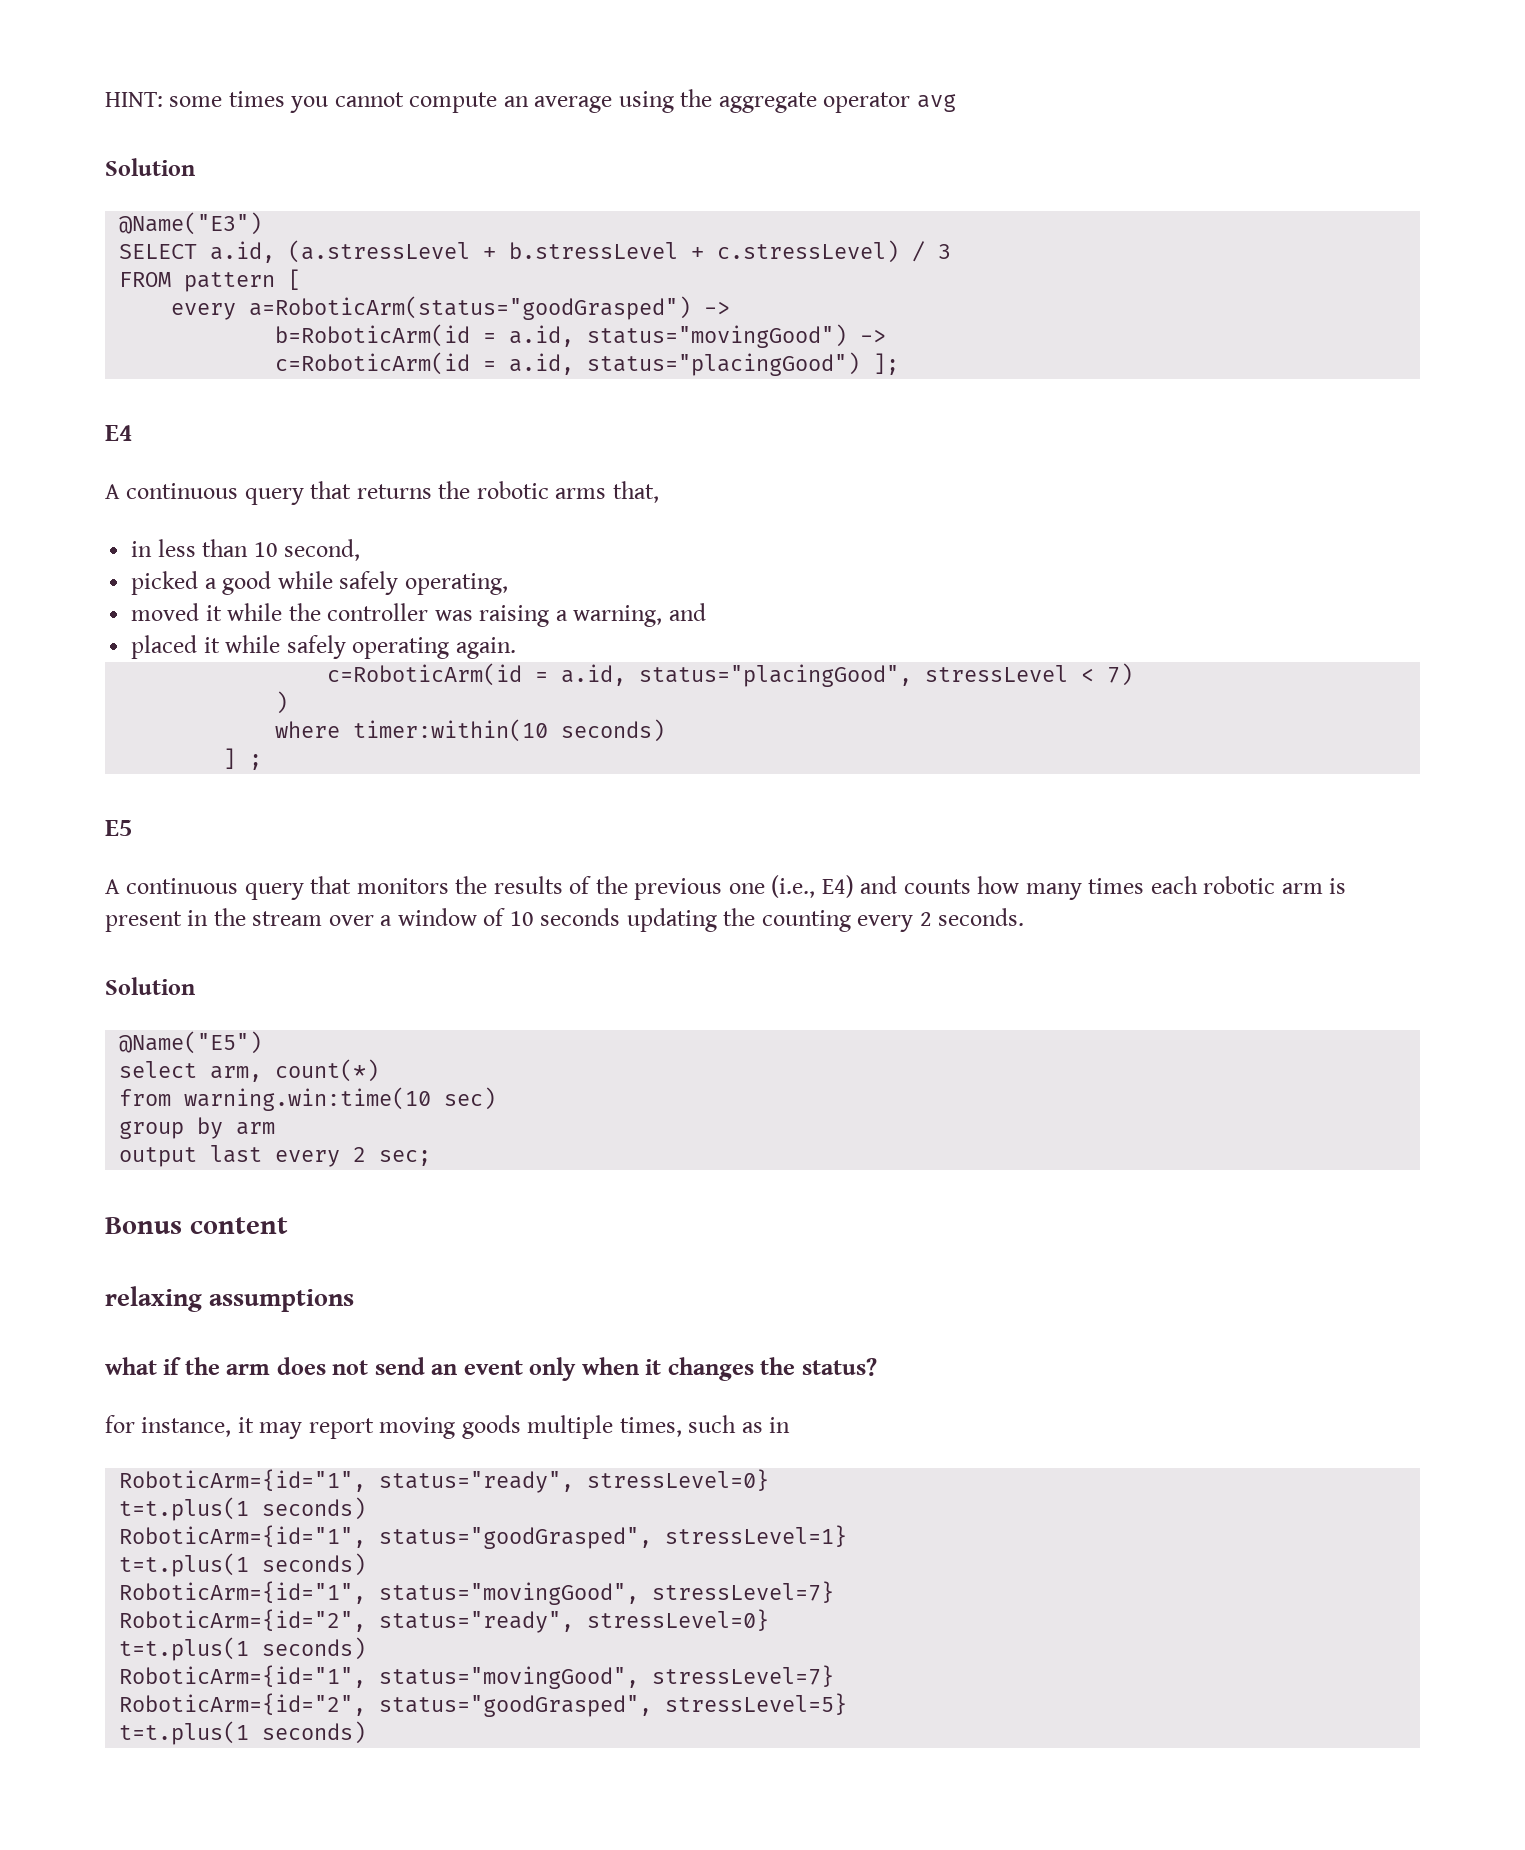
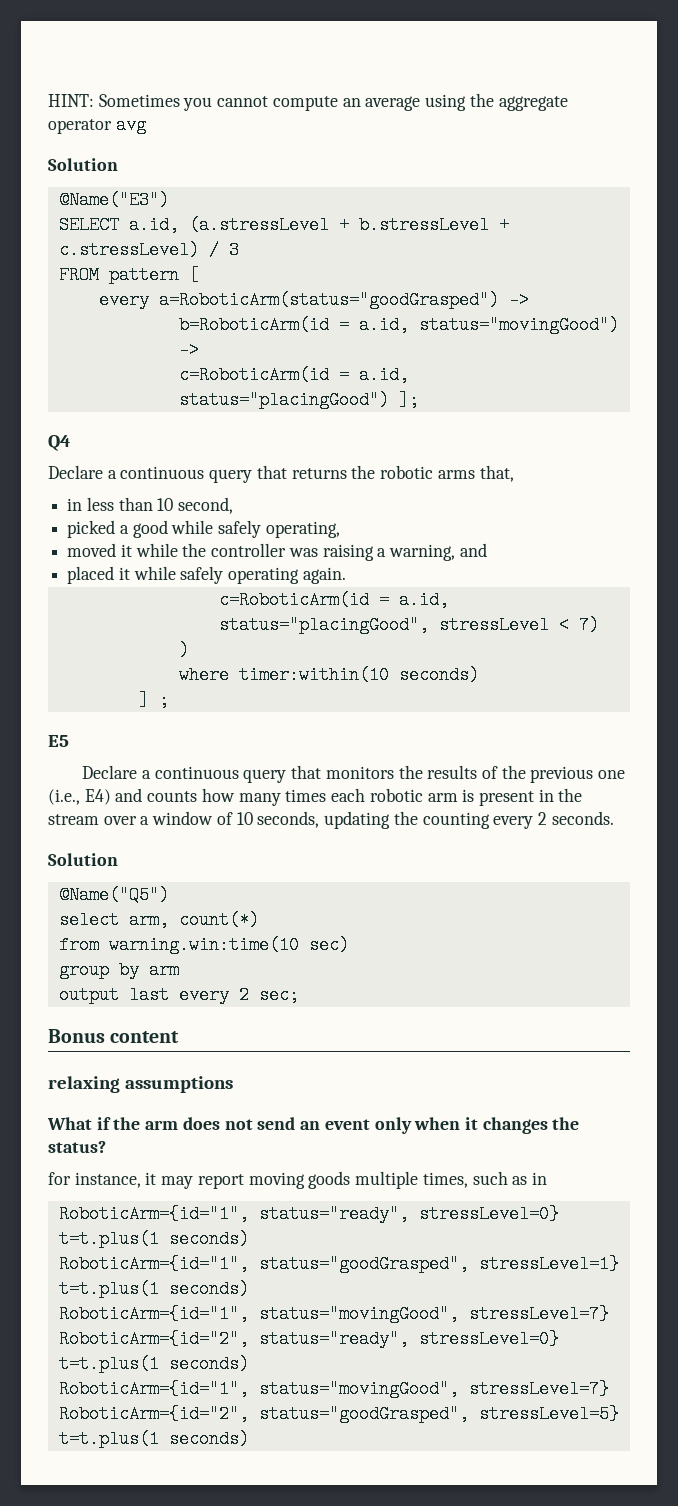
[169,91,285,107] some times -> [98,94,180,107] Sometimes
[105,425,132,441] [105,484,120,499] E4 // A -> [48,435,71,451] [48,465,117,479] Q4 // Declare a
[105,879,120,894] A -> [82,765,151,779] Declare a
[540,908,621,926] seconds -> [257,811,320,828] seconds,
[119,1031,263,1054] @Name("E5") -> [58,886,169,904] @Name("Q5")
[105,1357,157,1375] what -> [47,1117,92,1130] What

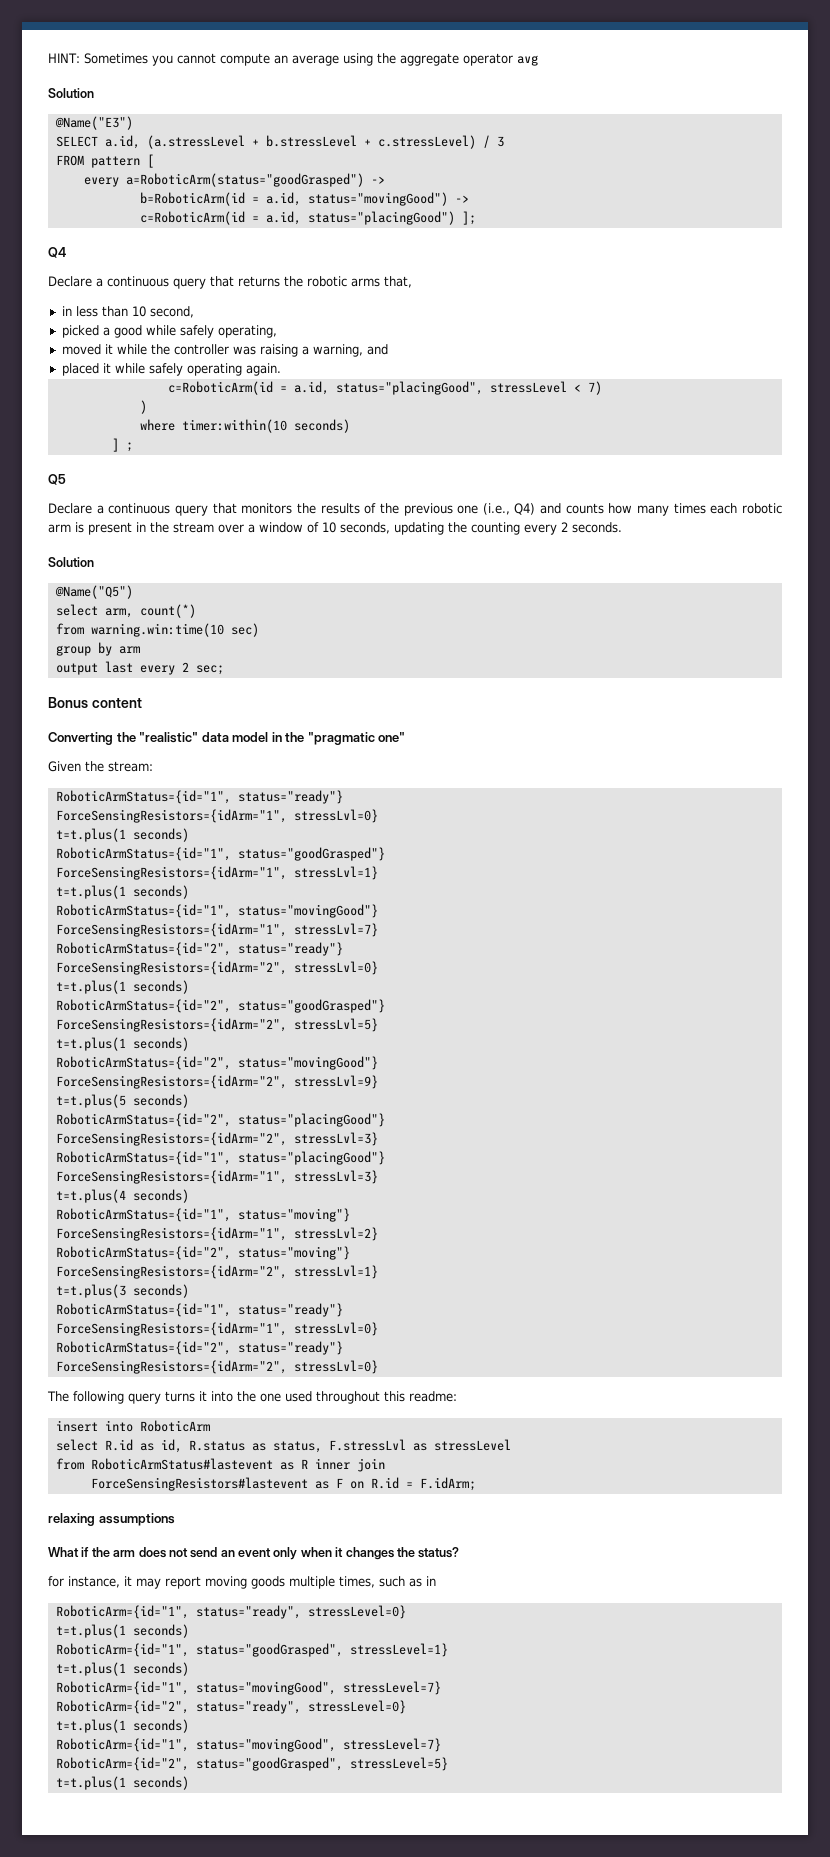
[48,735,69,747] E5 -> [48,474,66,485] Q5
[84,789,111,805] E4) -> [514,503,536,515] Q4)
(180, 1037) none -> [48,732,406,745] [48,761,153,772] [55,790,343,804] [55,809,378,823] [55,828,189,842] [55,847,385,861] [55,866,378,880] [55,885,189,899] [55,904,378,918] [55,923,378,937] [55,942,343,956] [55,961,378,975] [55,980,189,994] [55,999,385,1013] [55,1018,378,1032] [55,1037,189,1051] [55,1056,378,1070] [55,1075,378,1089] [55,1094,189,1108] [55,1113,385,1127] [55,1132,378,1146] [55,1151,385,1165] [55,1170,378,1184] [55,1189,189,1203] [55,1208,350,1222] [55,1227,378,1241] [55,1246,350,1260] [55,1265,378,1279] [55,1284,189,1298] [55,1303,343,1317] [55,1322,378,1336] [55,1341,343,1355] [55,1360,378,1374] [47,1391,457,1404] [55,1420,210,1432] [55,1439,511,1453] [55,1458,385,1472] [90,1477,476,1491] // Converting the "realistic" data model in the "pragmatic one" // Given the stream: // RoboticArmStatus={id="1", status="ready"} // ForceSensingResistors={idArm="1", stressLvl=0} // t=t.plus(1 seconds) // RoboticArmStatus={id="1", status="goodGrasped"} // ForceSensingResistors={idArm="1", stressLvl=1} // t=t.plus(1 seconds) // RoboticArmStatus={id="1", status="movingGood"} // ForceSensingResistors={idArm="1", stressLvl=7} // RoboticArmStatus={id="2", status="ready"} // ForceSensingResistors={idArm="2", stressLvl=0} // t=t.plus(1 seconds) // RoboticArmStatus={id="2", status="goodGrasped"} // ForceSensingResistors={idArm="2", stressLvl=5} // t=t.plus(1 seconds) // RoboticArmStatus={id="2", status="movingGood"} // ForceSensingResistors={idArm="2", stressLvl=9} // t=t.plus(5 seconds) // RoboticArmStatus={id="2", status="placingGood"} // ForceSensingResistors={idArm="2", stressLvl=3} // RoboticArmStatus={id="1", status="placingGood"} // ForceSensingResistors={idArm="1", stressLvl=3} // t=t.plus(4 seconds) // RoboticArmStatus={id="1", status="moving"} // ForceSensingResistors={idArm="1", stressLvl=2} // RoboticArmStatus={id="2", status="moving"} // ForceSensingResistors={idArm="2", stressLvl=1} // t=t.plus(3 seconds) // RoboticArmStatus={id="1", status="ready"} // ForceSensingResistors={idArm="1", stressLvl=0} // RoboticArmStatus={id="2", status="ready"} // ForceSensingResistors={idArm="2", stressLvl=0} // The following query turns it into the one used throughout this readme: // insert into RoboticArm // select R.id as id, R.status as status, F.stressLvl as stressLevel // from RoboticArmStatus#lastevent as R inner join // ForceSensingResistors#lastevent as F on R.id = F.idArm;

